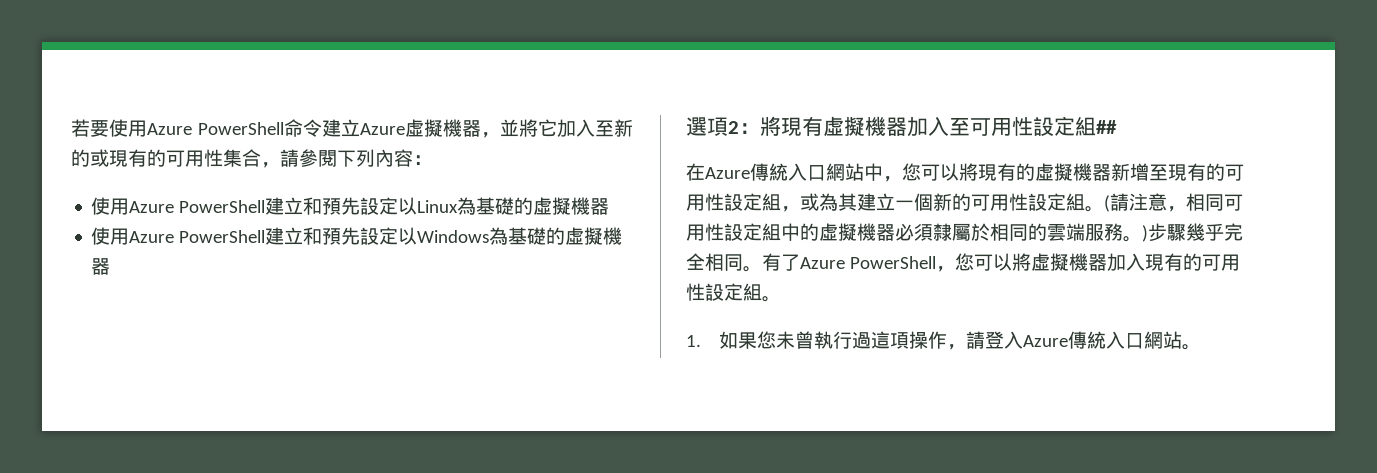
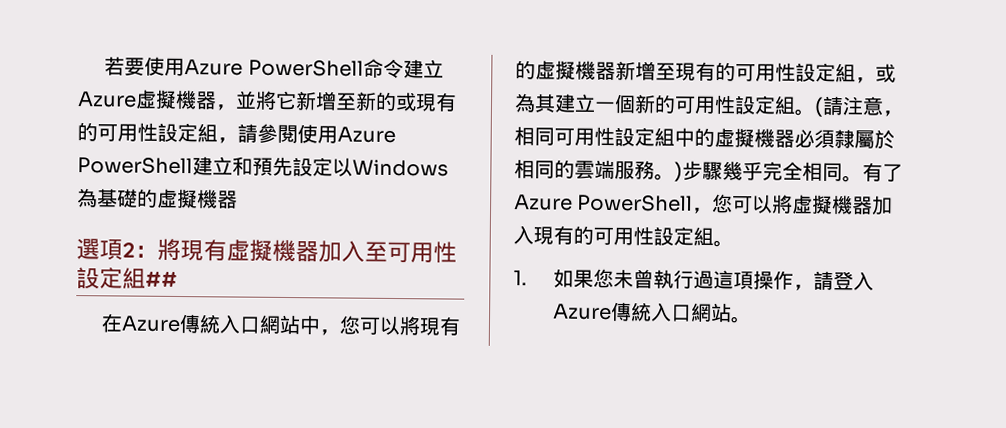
[557,119,595,137] 加入 -> [295,91,337,111] 新增
[223,149,261,167] 集合 -> [157,122,218,143] 設定組
[337,149,432,167] [91,197,610,215] 下列內容： // 使用Azure PowerShell建立和預先設定以Linux為基礎的虛擬機器 // -> (298, 134) none

